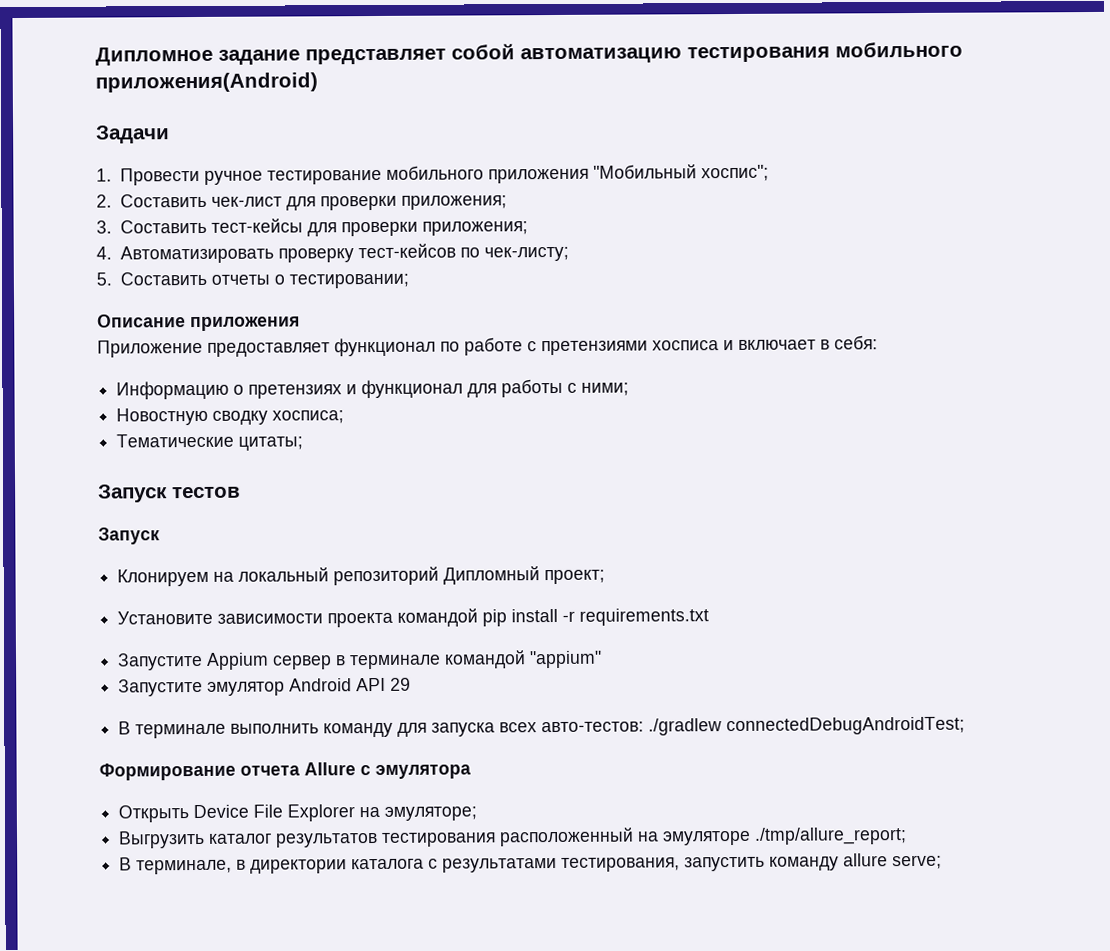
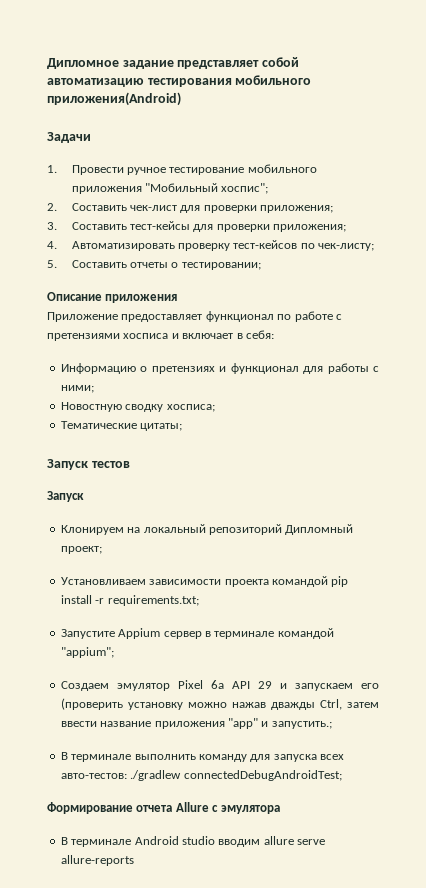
[117,610,214,625] Установите -> [60,577,146,585] Установливаем
[579,608,710,626] requirements.txt -> [107,595,199,606] requirements.txt;
[529,650,603,669] [118,677,412,697] "appium" // Запустите эмулятор Android API 29 -> [60,647,114,658] [60,680,379,691] [60,698,379,710] [60,718,332,729] "appium"; // Создаем эмулятор Pixel 6a API 29 и запускаем его (проверить установку можно нажав дважды Ctrl, затем ввести название приложения "app" и запустить.;
[118,804,478,823] [118,827,908,849] [119,853,943,875] Открыть Device File Explorer на эмуляторе; // Выгрузить каталог результатов тестирования расположенный на эмуляторе ./tmp/allure_report; // В терминале, в директории каталога с результатами тестирования, запустить команду allure serve; -> [60,836,325,847] [60,855,134,866] В терминале Android studio вводим allure serve allure-reports

